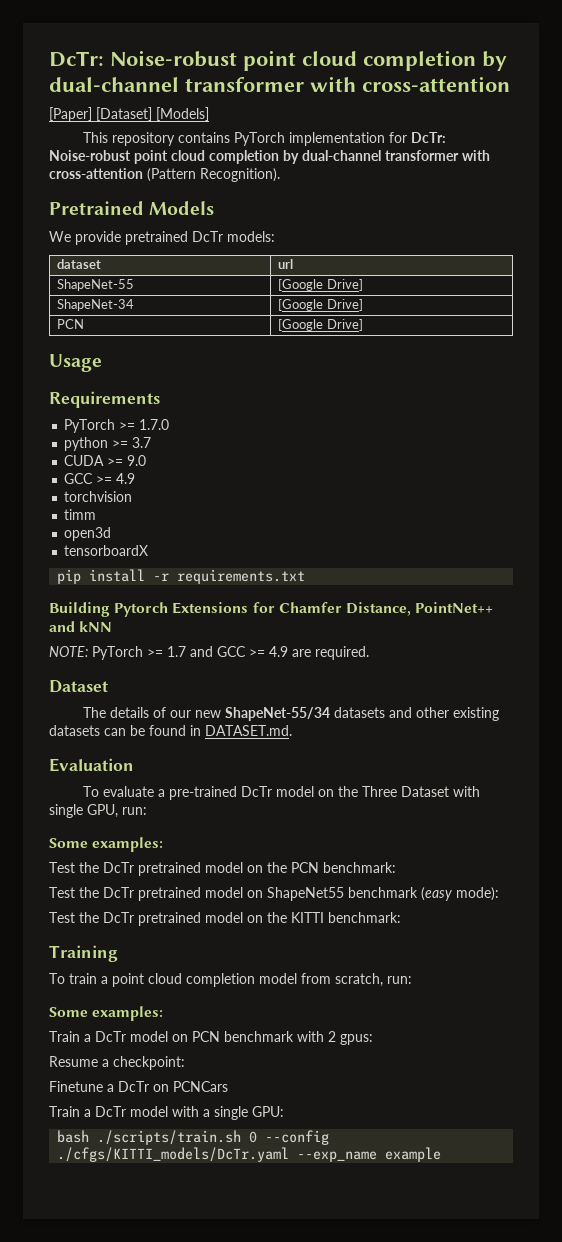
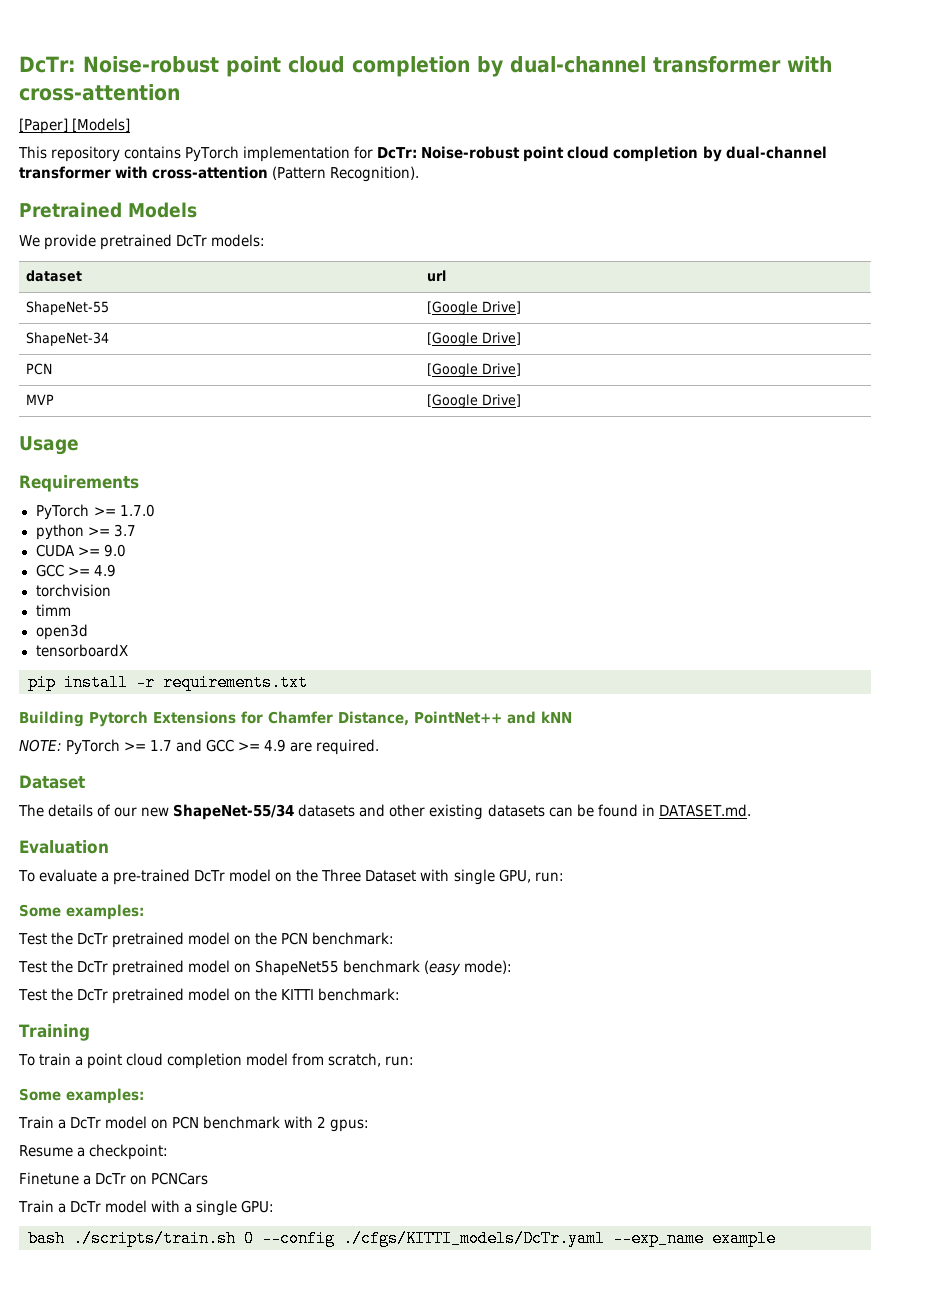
[96,107,152,121] [Dataset] -> (68, 126) none
(363, 325) none -> [26,394,55,405] [427,394,522,408] // MVP | [Google Drive]

